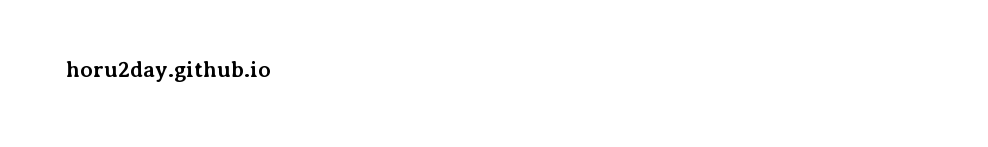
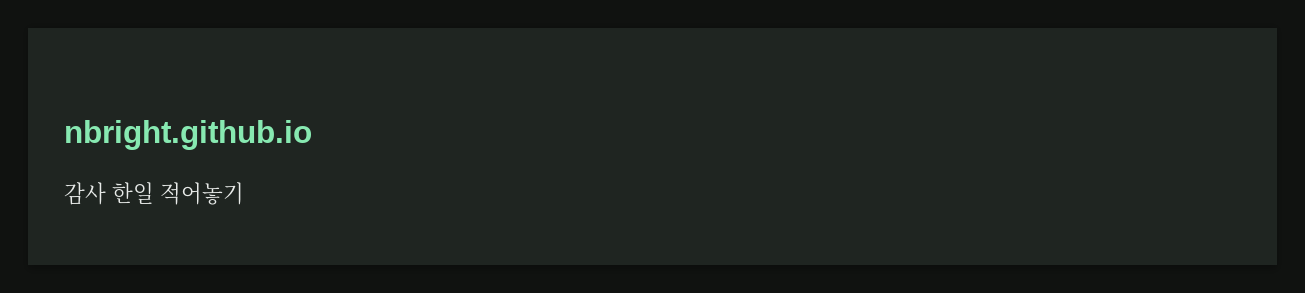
[66,61,271,82] horu2day.github.io -> [64,120,312,150] [64,182,244,205] nbright.github.io // 감사 한일 적어놓기

